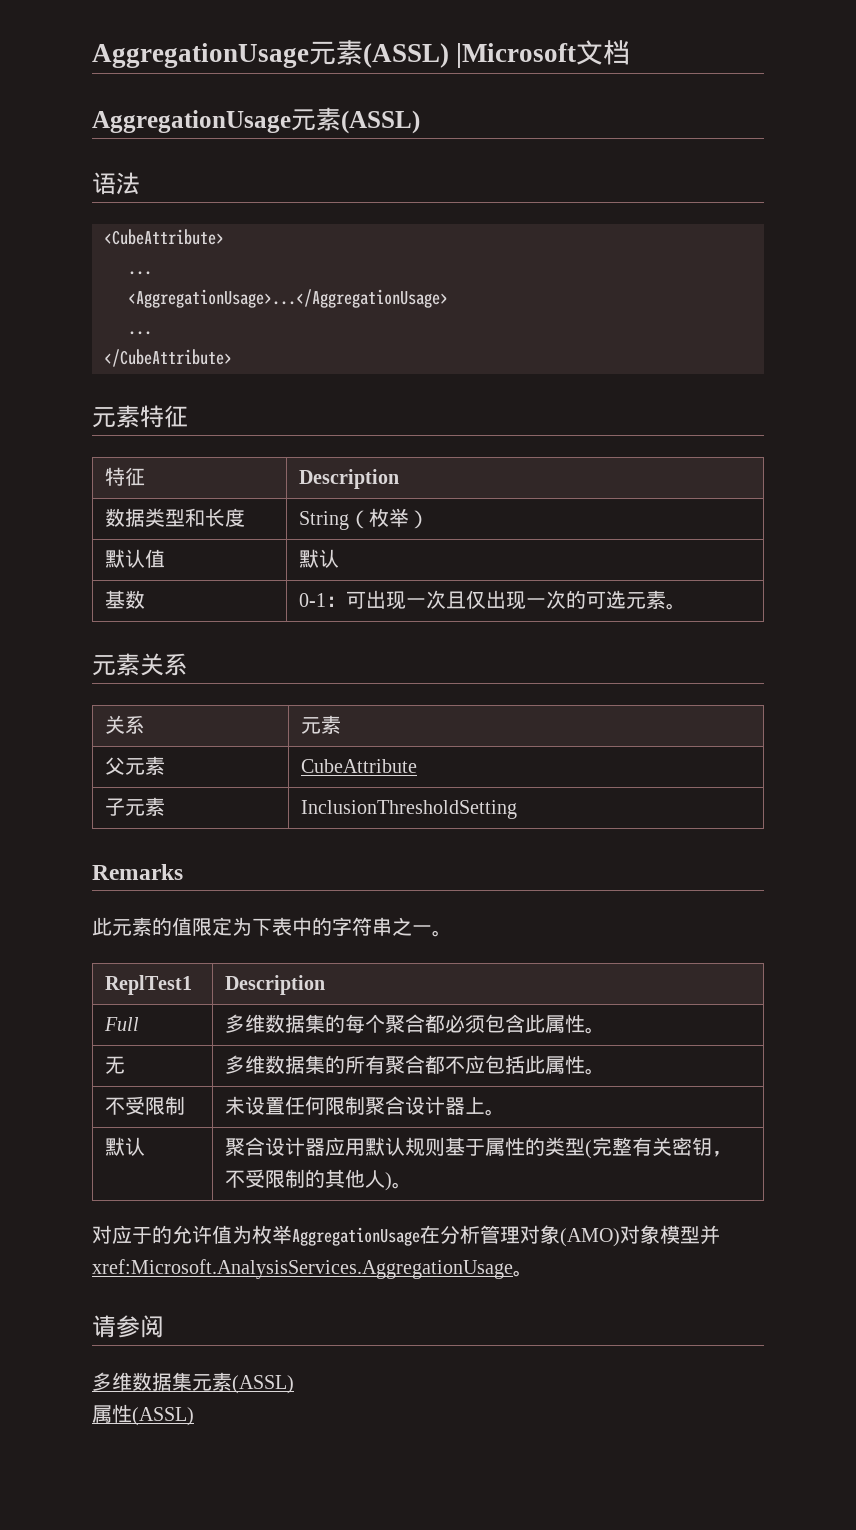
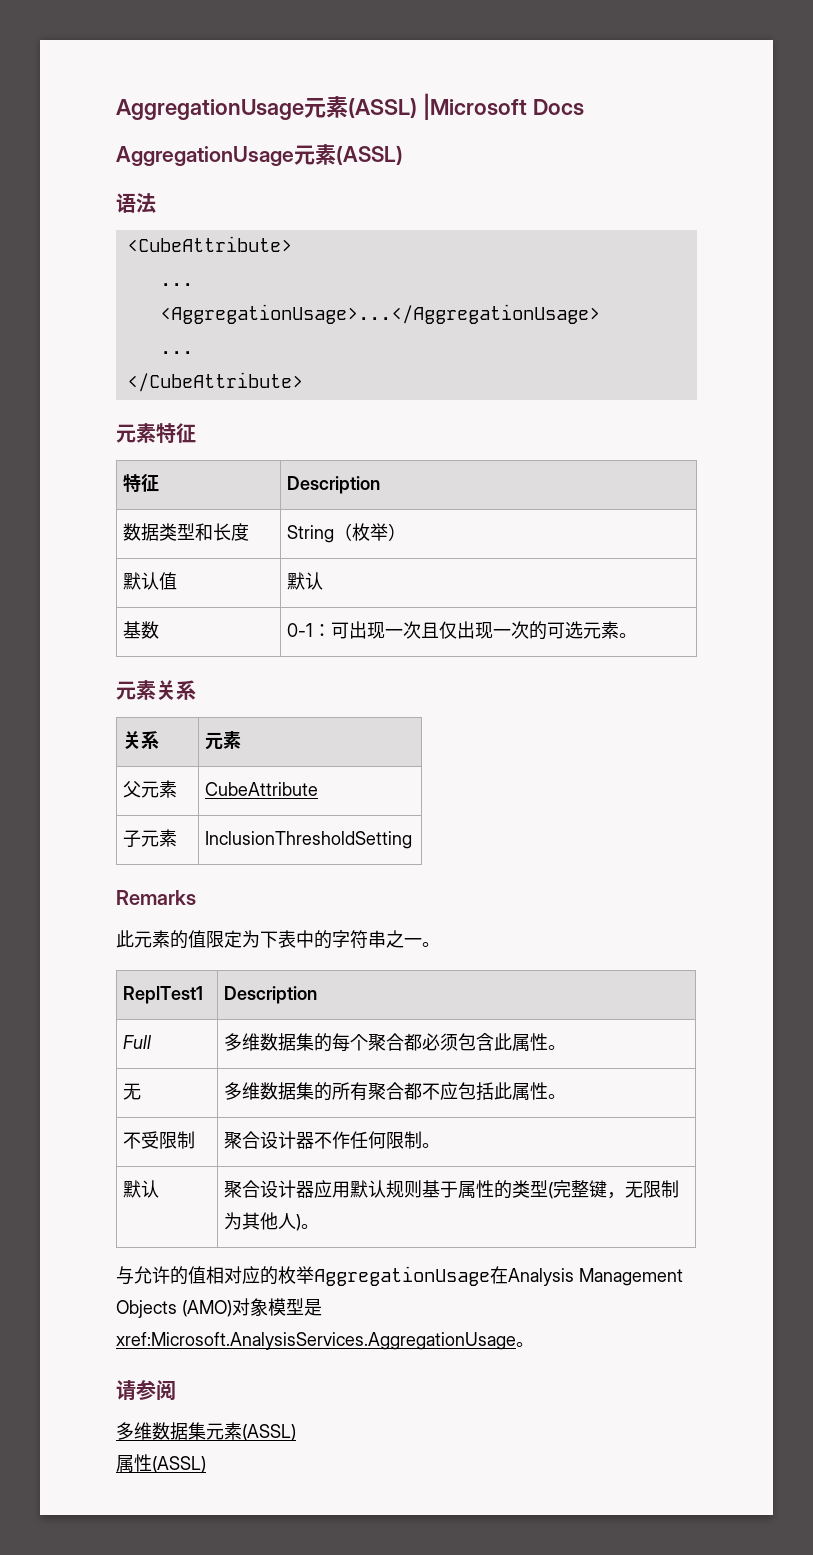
[576,40,631,65] 文档 -> [532,99,584,116] Docs
[224,1096,485,1115] 未设置任何限制聚合设计器上 -> [224,1131,423,1149] 聚合设计器不作任何限制
[631,1137,732,1157] [224,1169,412,1191] [92,1225,560,1246] 有关密钥，不受限制的其他人)。 // 对应于的允许值为枚举AggregationUsage在分析管理对象 -> [589,1180,680,1199] [224,1212,320,1231] [116,1266,683,1286] [116,1300,177,1318] 键，无限制为其他人)。 // 与允许的值相对应的枚举AggregationUsage在Analysis Management Objects
[700,1225,720,1245] 并 -> [304,1299,322,1316] 是

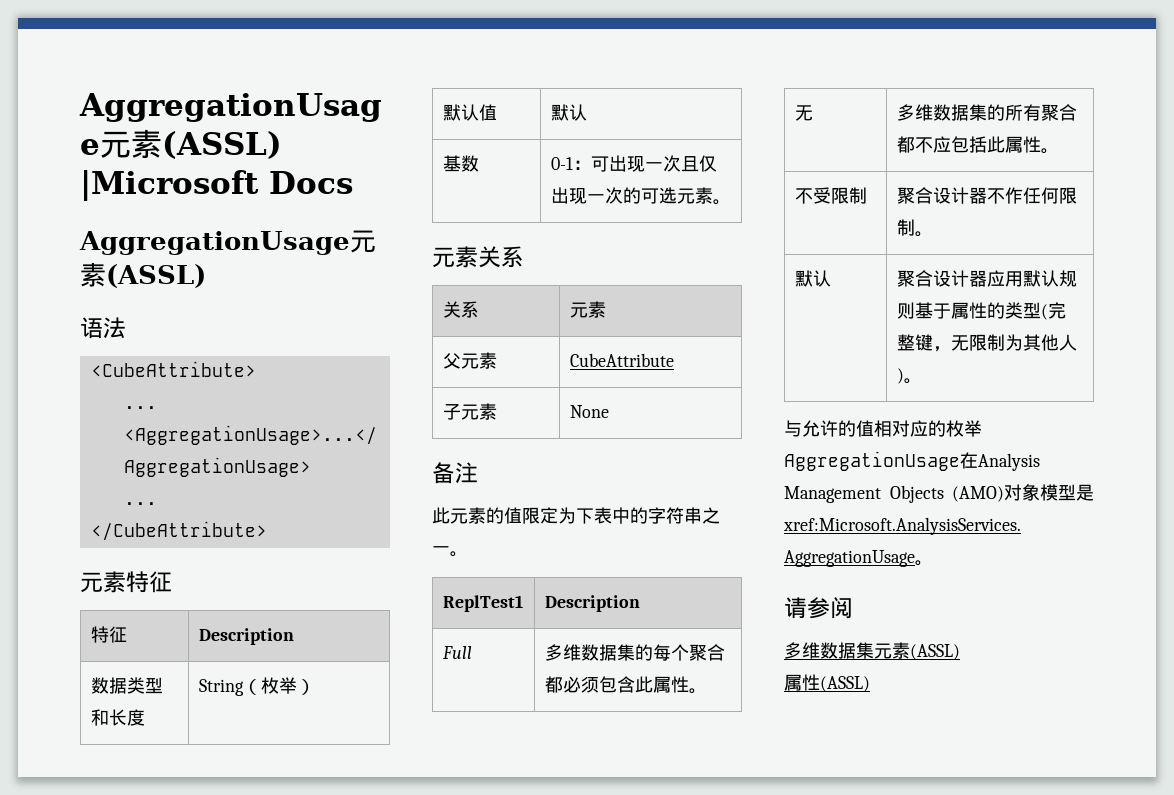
[205,831,413,849] [116,890,196,905] InclusionThresholdSetting // Remarks -> [569,405,609,418] [432,462,478,484] None // 备注

